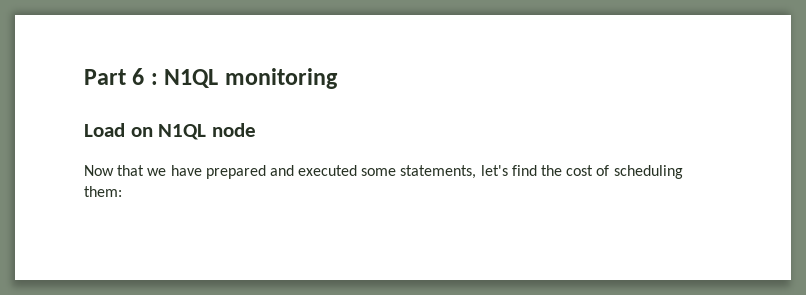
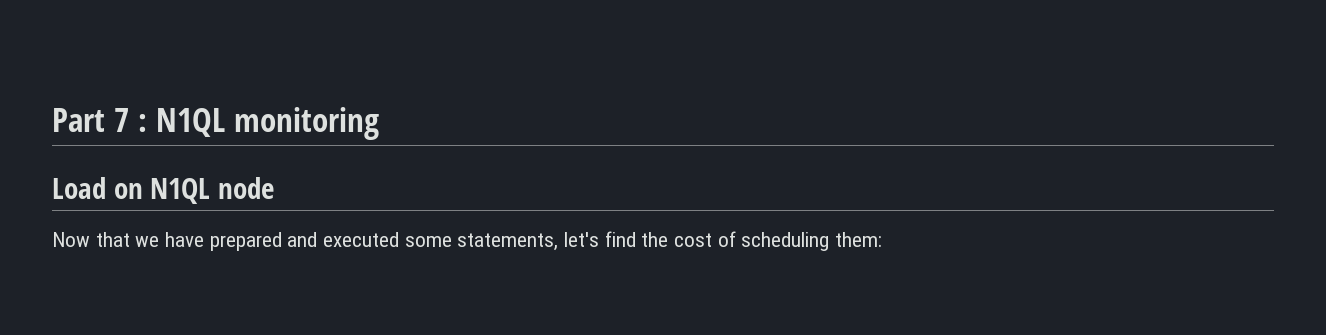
[132,68,145,85] 6 -> [113,108,129,132] 7

